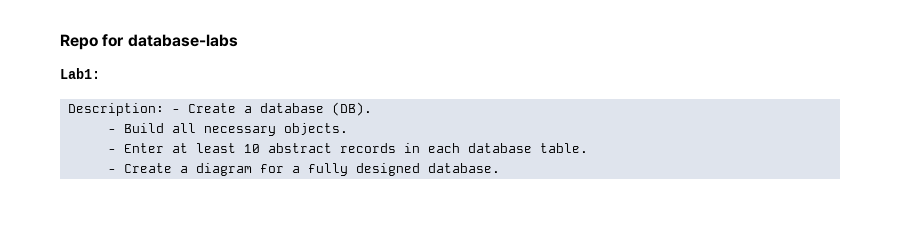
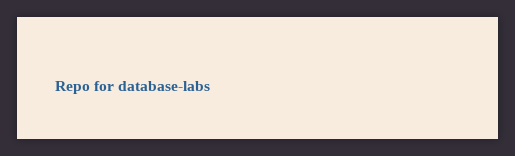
[60,68,100,79] [68,102,373,116] [108,123,349,136] [108,143,589,153] [108,163,501,176] // Lab1: // Description: - Create a database (DB). // - Build all necessary objects. // - Enter at least 10 abstract records in each database table. // - Create a diagram for a fully designed database. -> (211, 86) none

